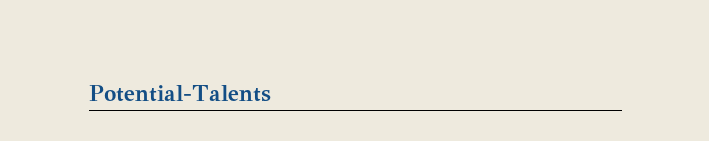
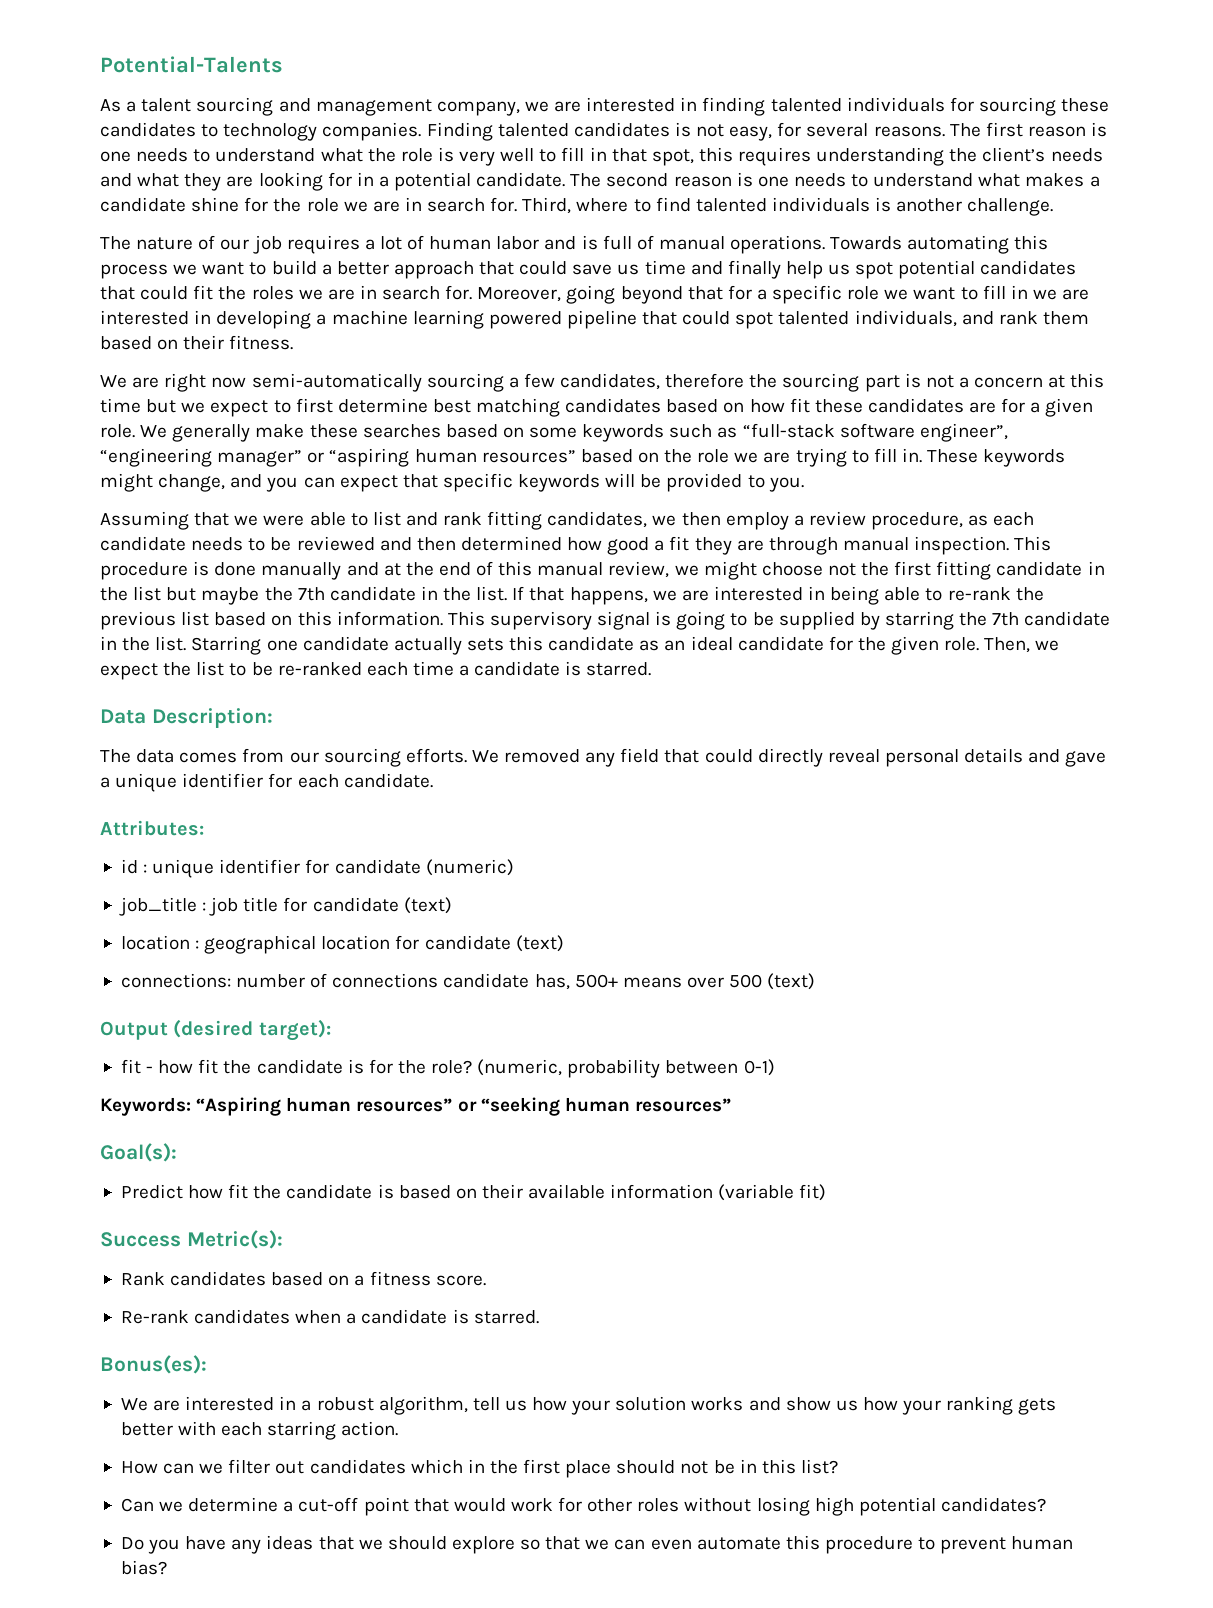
(271, 93) none -> [100,97,1110,116] [100,122,1108,141] [100,147,1103,166] [100,172,1100,191] [100,197,1054,216] [100,235,1049,254] [100,260,1077,279] [100,285,1090,304] [100,310,1089,329] [100,335,294,350] [100,373,1105,392] [100,398,1094,417] [100,423,1008,442] [100,448,1066,467] [100,473,804,492] [100,511,1035,530] [100,536,1052,555] [100,561,1105,580] [100,586,1044,605] [100,611,1111,630] [100,636,1060,655] [100,661,652,680] [100,708,273,728] [100,748,1107,767] [100,773,433,792] [100,820,204,836] [120,859,514,878] [118,897,452,916] [120,935,564,954] [120,973,816,990] [100,1019,331,1041] [120,1059,775,1078] [100,1097,731,1116] [100,1143,177,1162] [120,1184,827,1201] [100,1230,283,1249] [120,1271,486,1286] [120,1309,539,1324] [100,1355,207,1374] [120,1396,1057,1415] [120,1421,399,1440] [120,1459,838,1478] [120,1497,1046,1516] [120,1535,1074,1554] [120,1560,167,1575] // As a talent sourcing and management company, we are interested in finding talented individuals for sourcing these candidates to technology companies. Finding talented candidates is not easy, for several reasons. The first reason is one needs to understand what the role is very well to fill in that spot, this requires understanding the client’s needs and what they are looking for in a potential candidate. The second reason is one needs to understand what makes a candidate shine for the role we are in search for. Third, where to find talented individuals is another challenge. // The nature of our job requires a lot of human labor and is full of manual operations. Towards automating this process we want to build a better approach that could save us time and finally help us spot potential candidates that could fit the roles we are in search for. Moreover, going beyond that for a specific role we want to fill in we are interested in developing a machine learning powered pipeline that could spot talented individuals, and rank them based on their fitness. // We are right now semi-automatically sourcing a few candidates, therefore the sourcing part is not a concern at this time but we expect to first determine best matching candidates based on how fit these candidates are for a given role. We generally make these searches based on some keywords such as “full-stack software engineer”, “engineering manager” or “aspiring human resources” based on the role we are trying to fill in. These keywords might change, and you can expect that specific keywords will be provided to you. // Assuming that we were able to list and rank fitting candidates, we then employ a review procedure, as each candidate needs to be reviewed and then determined how good a fit they are through manual inspection. This procedure is done manually and at the end of this manual review, we might choose not the first fitting candidate in the list but maybe the 7th candidate in the list. If that happens, we are interested in being able to re-rank the previous list based on this information. This supervisory signal is going to be supplied by starring the 7th candidate in the list. Starring one candidate actually sets this candidate as an ideal candidate for the given role. Then, we expect the list to be re-ranked each time a candidate is starred. // Data Description: // The data comes from our sourcing efforts. We removed any field that could directly reveal personal details and gave a unique identifier for each candidate. // Attributes: // id : unique identifier for candidate (numeric) // job_title : job title for candidate (text) // location : geographical location for candidate (text) // connections: number of connections candidate has, 500+ means over 500 (text) // Output (desired target): // fit - how fit the candidate is for the role? (numeric, probability between 0-1) // Keywords: “Aspiring human resources” or “seeking human resources” // Goal(s): // Predict how fit the candidate is based on their available information (variable fit) // Success Metric(s): // Rank candidates based on a fitness score. // Re-rank candidates when a candidate is starred. // Bonus(es): // We are interested in a robust algorithm, tell us how your solution works and show us how your ranking gets better with each starring action. // How can we filter out candidates which in the first place should not be in this list? // Can we determine a cut-off point that would work for other roles without losing high potential candidates? // Do you have any ideas that we should explore so that we can even automate this procedure to prevent human bias?

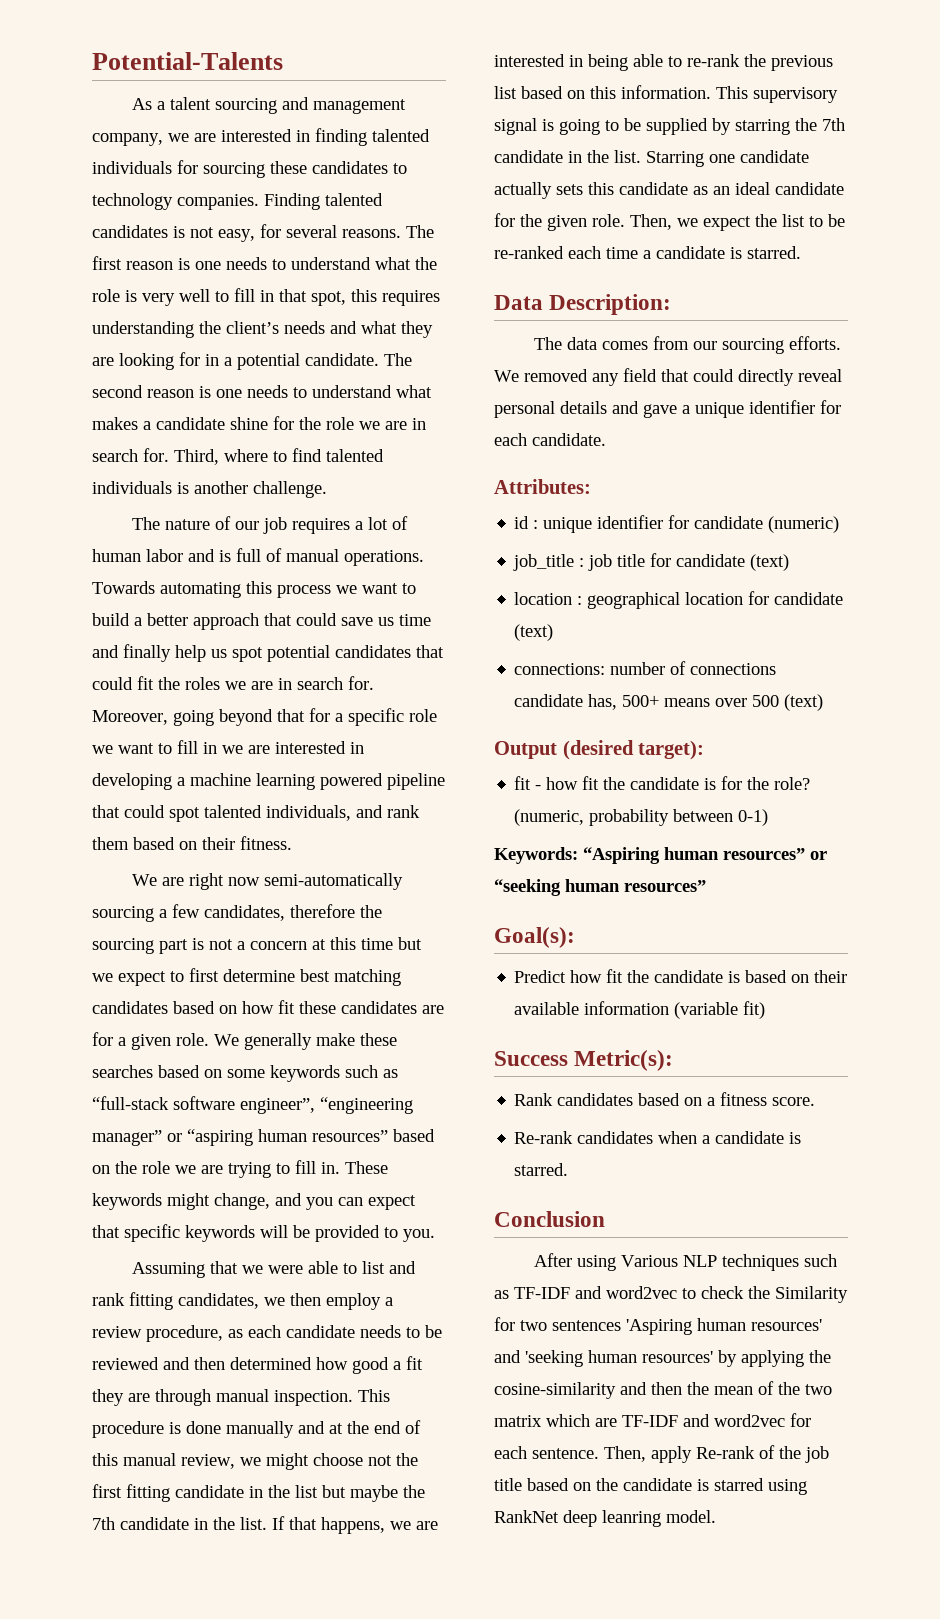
[100,1355,207,1374] [120,1396,1057,1415] [120,1421,399,1440] [120,1459,838,1478] [120,1497,1046,1516] [120,1535,1074,1554] [120,1560,167,1575] Bonus(es): // We are interested in a robust algorithm, tell us how your solution works and show us how your ranking gets better with each starring action. // How can we filter out candidates which in the first place should not be in this list? // Can we determine a cut-off point that would work for other roles without losing high potential candidates? // Do you have any ideas that we should explore so that we can even automate this procedure to prevent human bias? -> [494,1211,605,1227] [534,1253,838,1271] [494,1286,848,1303] [494,1317,822,1335] [494,1350,831,1367] [494,1381,832,1399] [494,1413,811,1427] [494,1445,829,1463] [494,1478,807,1495] [494,1510,716,1527] Conclusion // After using Various NLP techniques such as TF-IDF and word2vec to check the Similarity for two sentences 'Aspiring human resources' and 'seeking human resources' by applying the cosine-similarity and then the mean of the two matrix which are TF-IDF and word2vec for each sentence. Then, apply Re-rank of the job title based on the candidate is starred using RankNet deep leanring model.

